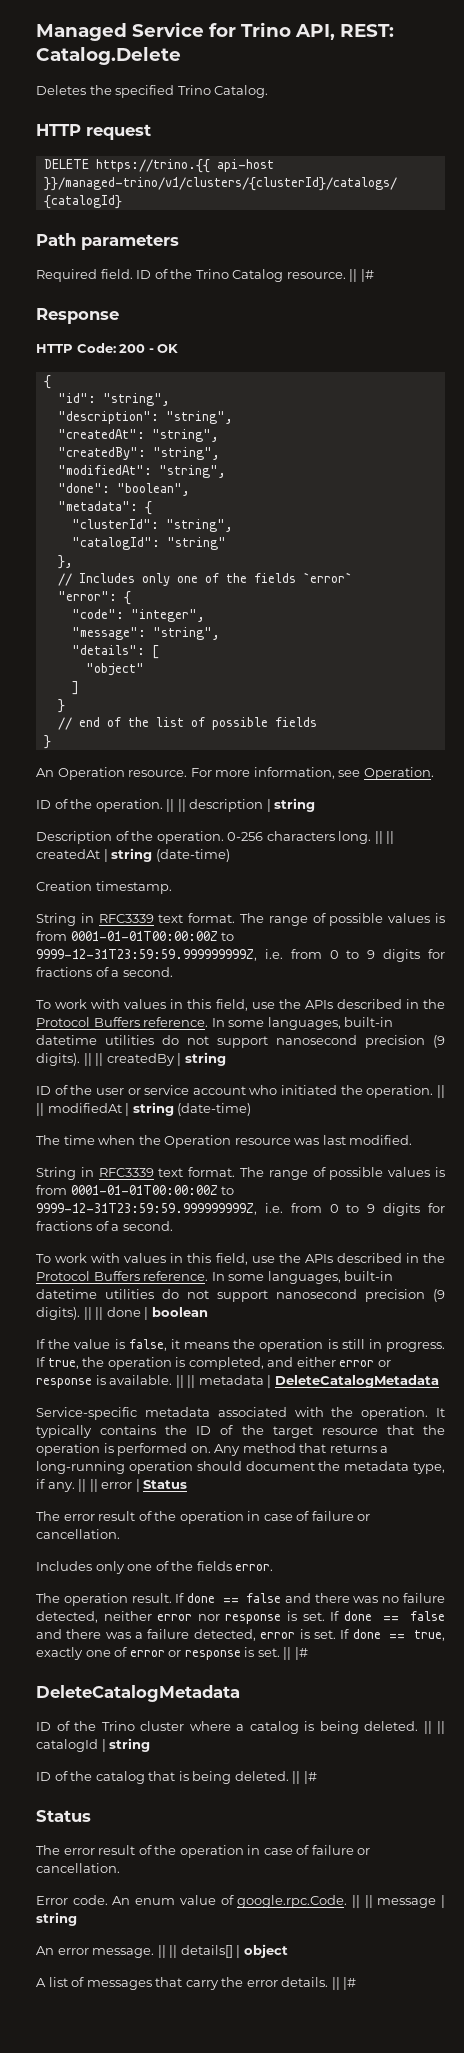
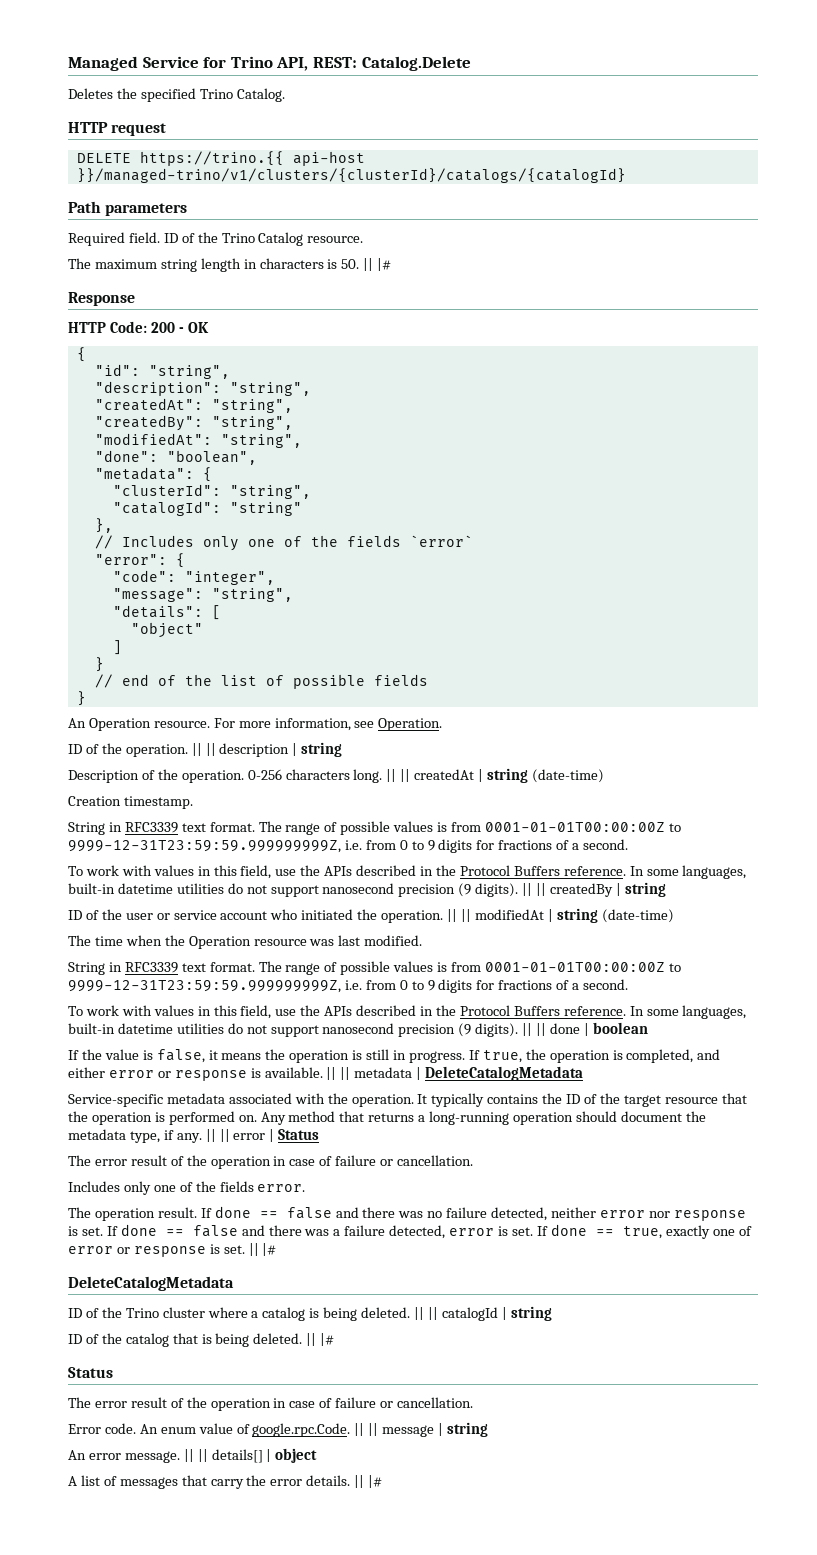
(346, 275) none -> [68,258,360,272] // The maximum string length in characters is 50.

